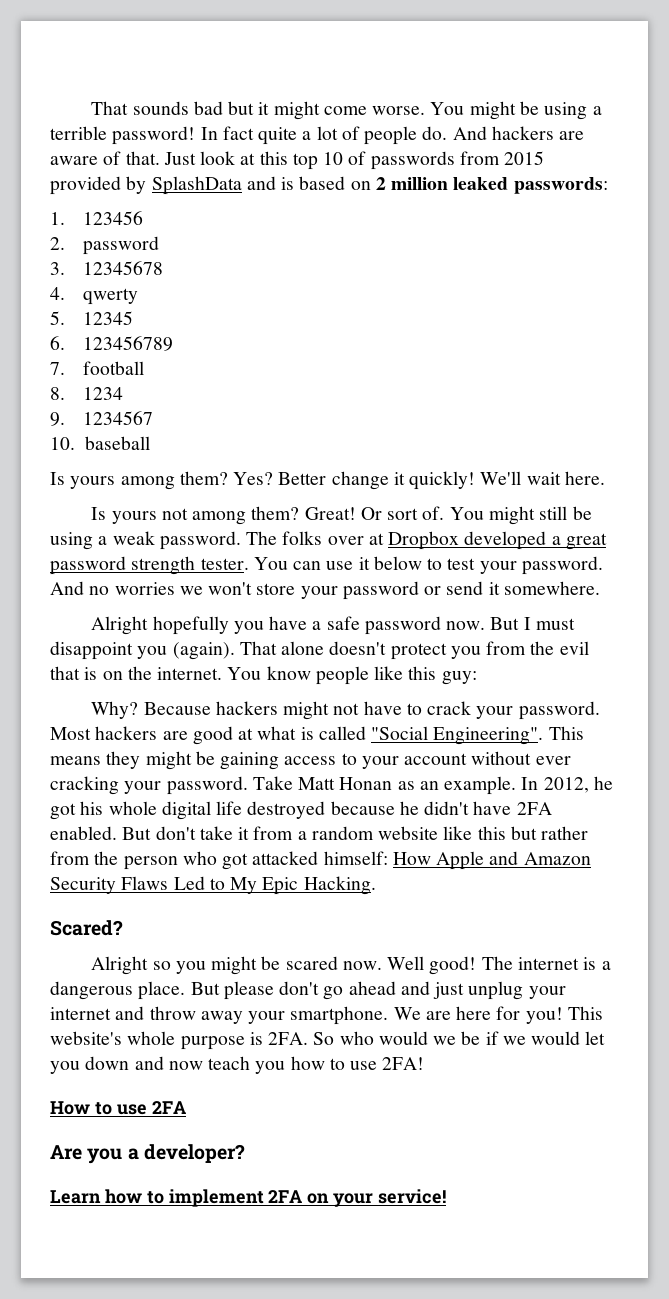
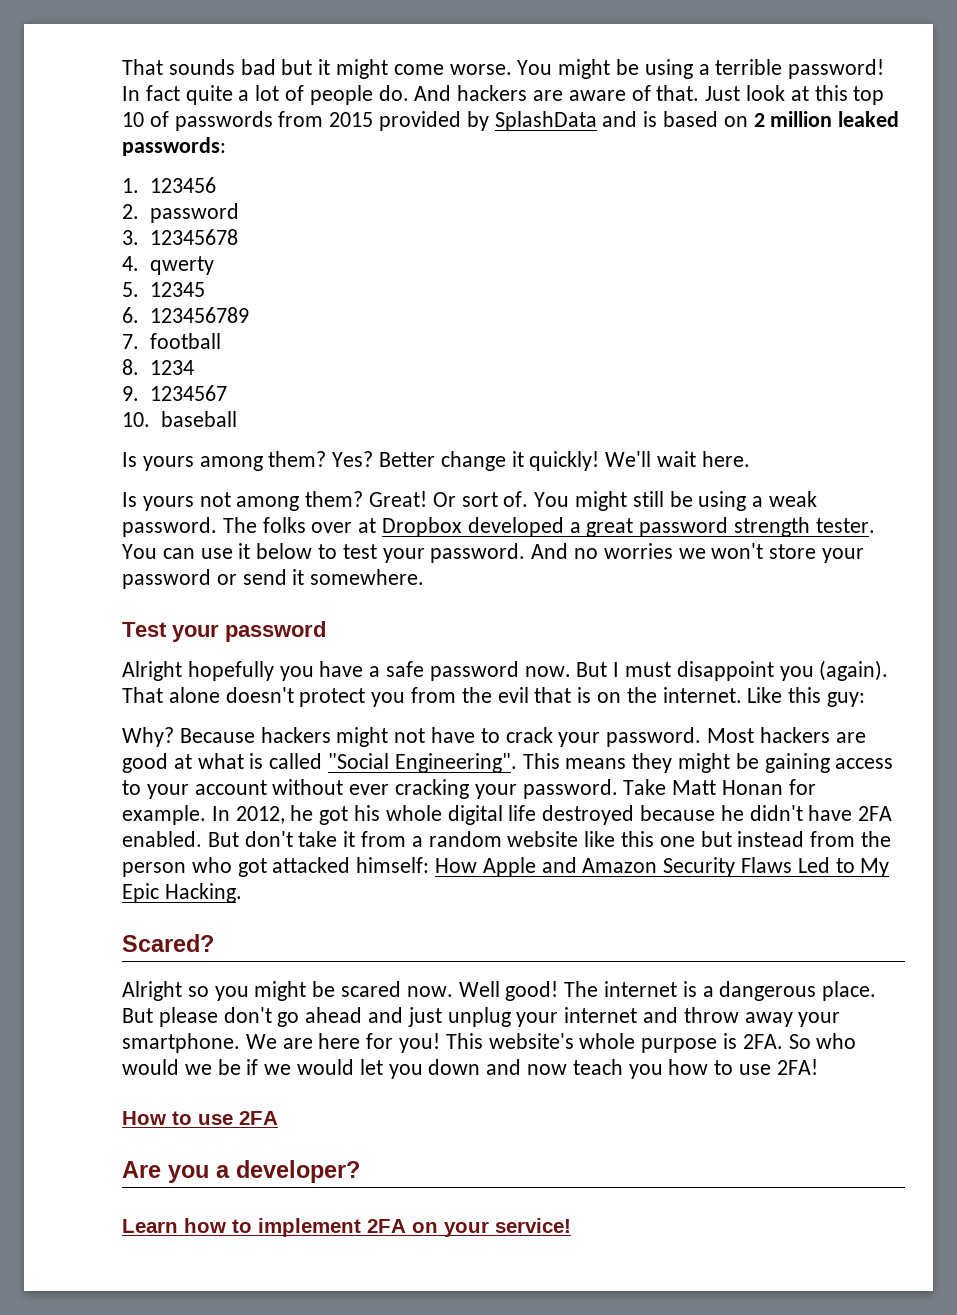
(600, 588) none -> [122,621,326,642] // Test your password
[227,666,404,685] You know people like -> [747,687,783,703] Like
[397,781,439,790] as an -> [788,779,816,795] for
[510,826,589,840] but rather -> [659,831,805,847] one but instead

